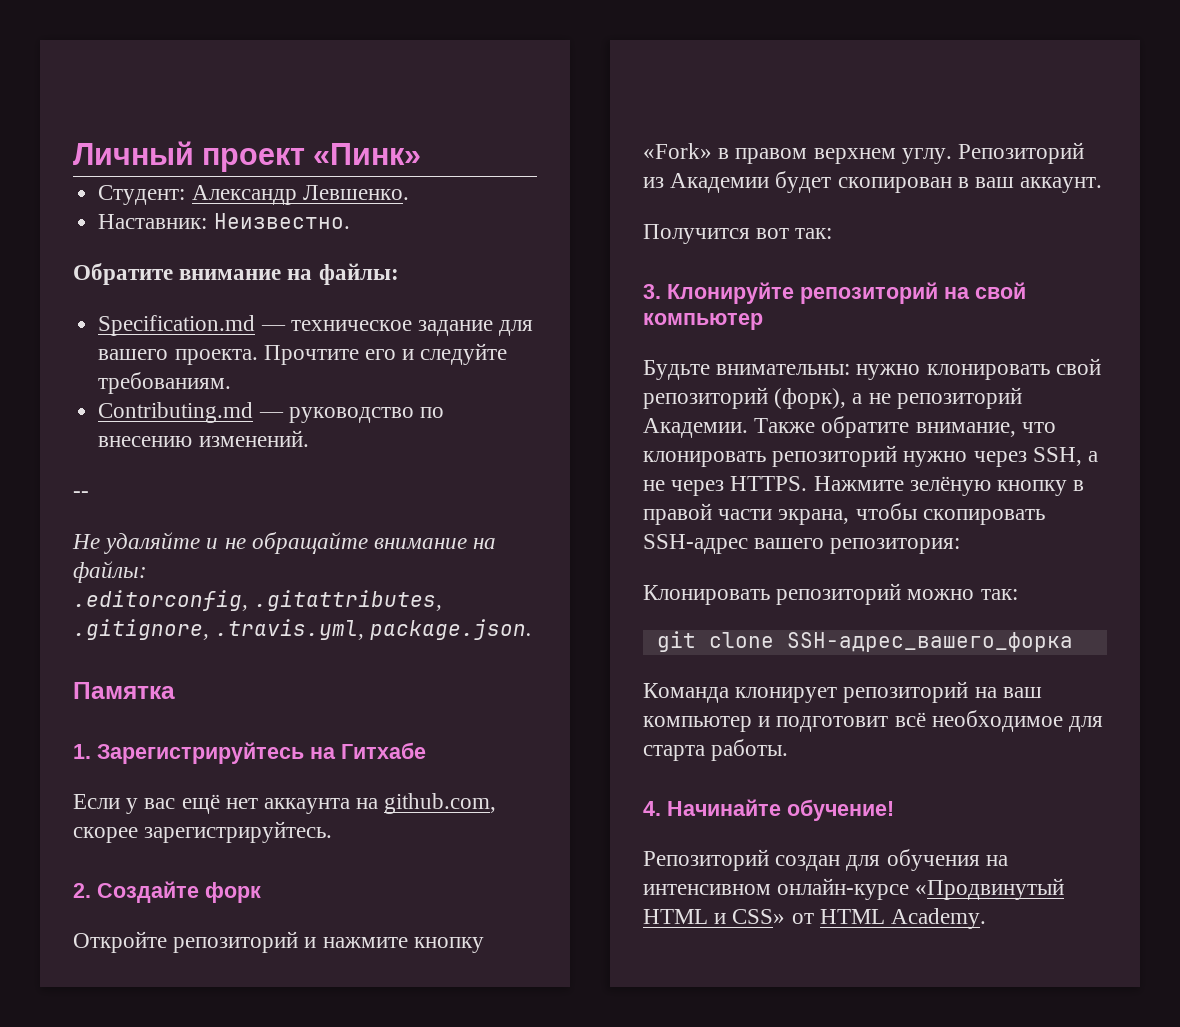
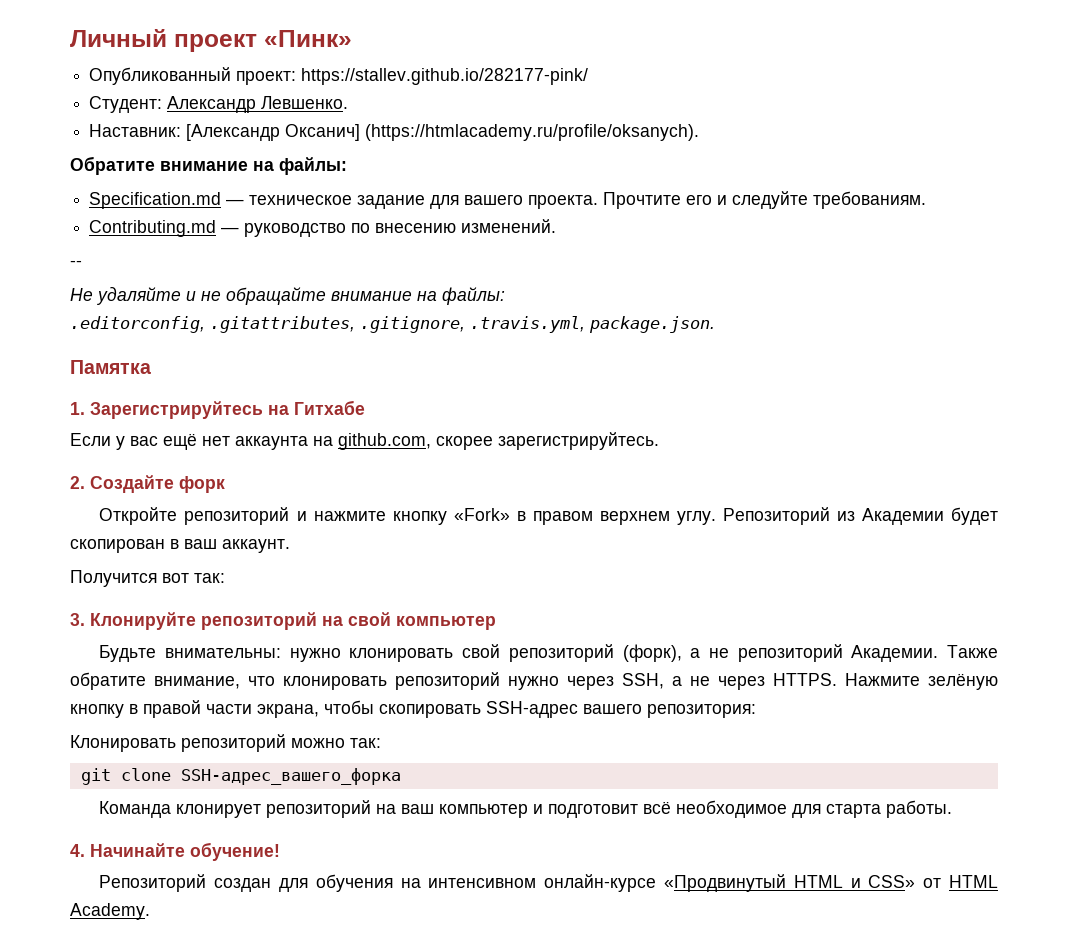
(422, 154) none -> [89,67,589,85] // Опубликованный проект: https://stallev.github.io/282177-pink/
[213,213,350,229] Неизвестно. -> [186,124,700,141] [Александр Оксанич] (https://htmlacademy.ru/profile/oksanych).

